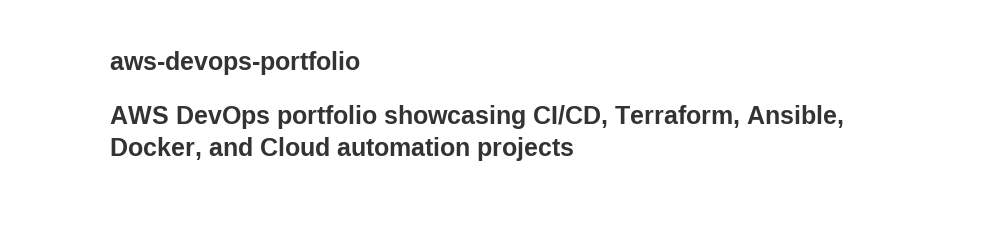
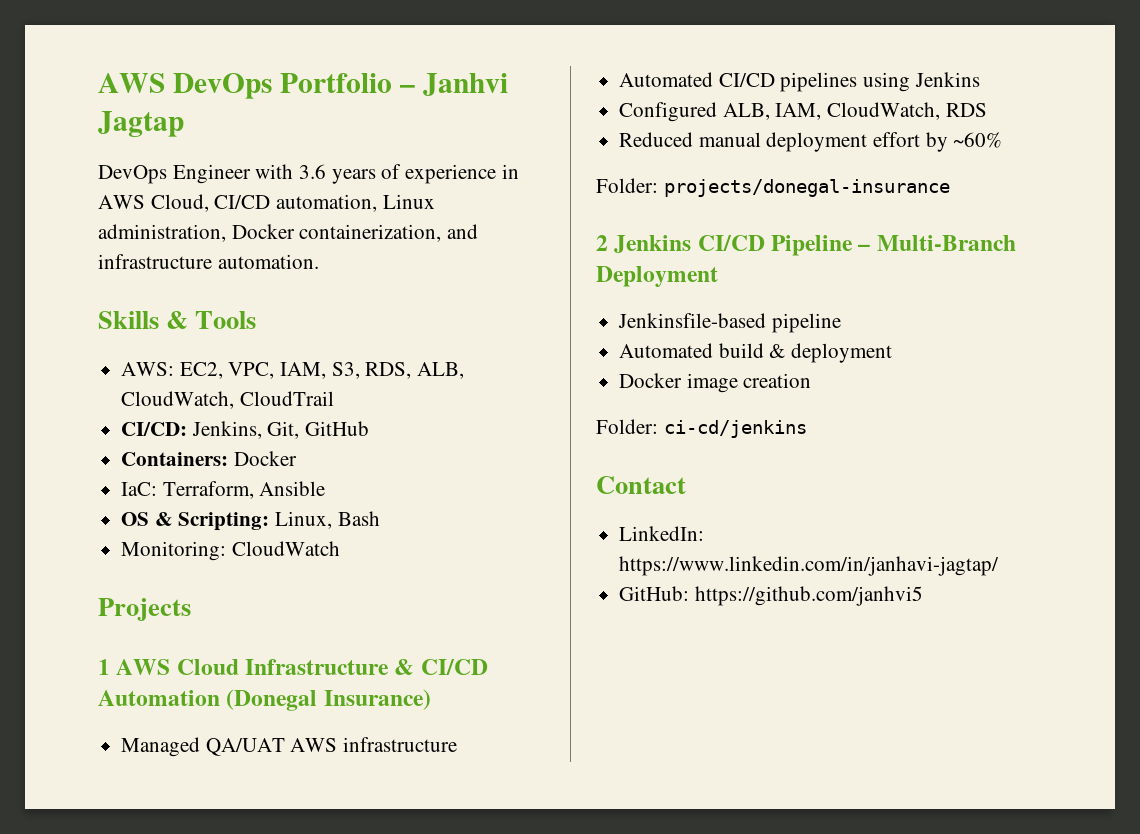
[110,51,360,75] aws-devops-portfolio // -> (98, 83) none
[277,105,844,129] [110,137,574,161] portfolio showcasing CI/CD, Terraform, Ansible, Docker, and Cloud automation projects -> [279,73,508,96] [98,111,184,137] [98,164,519,184] [98,194,435,212] [98,224,479,242] [98,254,319,269] [98,311,257,329] [121,362,465,379] [121,391,334,409] [121,421,370,439] [121,451,297,466] [121,481,326,499] [121,511,380,531] [121,541,340,561] [98,598,191,621] [98,659,488,675] [98,689,431,711] [121,737,458,757] [619,72,980,92] [619,102,987,122] [619,132,1003,152] [596,178,950,197] [596,235,1016,256] [596,266,718,287] [618,313,841,333] [619,343,893,363] [619,373,812,393] [596,419,807,438] [596,476,686,494] [619,526,705,541] [619,556,1000,576] [619,586,923,606] Portfolio – Janhvi Jagtap // DevOps Engineer with 3.6 years of experience in AWS Cloud, CI/CD automation, Linux administration, Docker containerization, and infrastructure automation. // Skills & Tools // AWS: EC2, VPC, IAM, S3, RDS, ALB, CloudWatch, CloudTrail // CI/CD: Jenkins, Git, GitHub // Containers: Docker // IaC: Terraform, Ansible // OS & Scripting: Linux, Bash // Monitoring: CloudWatch // Projects // 1 AWS Cloud Infrastructure & CI/CD Automation (Donegal Insurance) // Managed QA/UAT AWS infrastructure // Automated CI/CD pipelines using Jenkins // Configured ALB, IAM, CloudWatch, RDS // Reduced manual deployment effort by ~60% // Folder: projects/donegal-insurance // 2 Jenkins CI/CD Pipeline – Multi-Branch Deployment // Jenkinsfile-based pipeline // Automated build & deployment // Docker image creation // Folder: ci-cd/jenkins // Contact // LinkedIn: https://www.linkedin.com/in/janhavi-jagtap/ // GitHub: https://github.com/janhvi5

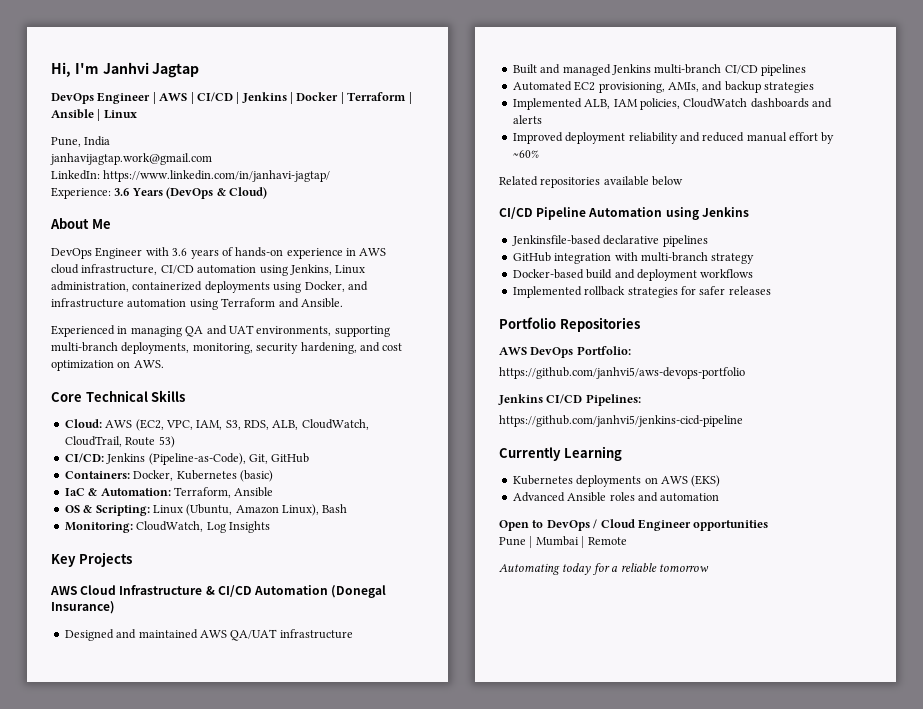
[98,73,508,99] [98,111,184,137] AWS DevOps Portfolio – Janhvi Jagtap -> [51,62,200,78] [51,92,412,104] [51,109,137,121] [51,136,111,147] [50,153,212,165] [51,170,331,182] [51,187,267,199] [50,218,111,229] Hi, I'm Janhvi Jagtap // DevOps Engineer | AWS | CI/CD | Jenkins | Docker | Terraform | Ansible | Linux // Pune, India // janhavijagtap.work@gmail.com // LinkedIn: https://www.linkedin.com/in/janhavi-jagtap/ // Experience: 3.6 Years (DevOps & Cloud) // About Me
(402, 171) none -> [235,247,284,257] hands-on
[150,194,435,212] [98,224,479,242] [98,254,319,269] [98,311,257,329] [121,362,223,379] Cloud, CI/CD automation, Linux administration, Docker containerization, and infrastructure automation. // Skills & Tools // AWS: EC2, -> [51,264,366,276] [51,281,368,293] [51,298,343,310] [51,325,390,337] [51,342,403,354] [51,360,164,371] [51,390,186,402] [64,419,164,431] cloud infrastructure, CI/CD automation using Jenkins, Linux administration, containerized deployments using Docker, and infrastructure automation using Terraform and Ansible. // Experienced in managing QA and UAT environments, supporting multi-branch deployments, monitoring, security hardening, and cost optimization on AWS. // Core Technical Skills // Cloud: AWS (EC2,
[239,391,334,406] CloudTrail -> [64,436,175,448] CloudTrail, Route 53)
[191,421,262,439] Jenkins, -> [106,453,246,465] Jenkins (Pipeline-as-Code),
[233,451,297,466] [121,482,158,496] Docker // IaC: -> [133,470,273,482] [64,488,171,496] Docker, Kubernetes (basic) // IaC & Automation:
[275,511,380,529] [121,541,340,561] Linux, Bash // Monitoring: CloudWatch // -> [152,504,348,516] [64,521,270,533] [51,554,76,567] Linux (Ubuntu, Amazon Linux), Bash // Monitoring: CloudWatch, Log Insights // Key
[98,659,110,675] 1 -> (132, 559) none
[121,737,458,757] [619,72,980,92] [619,102,987,122] [619,132,1003,152] [596,178,950,197] [596,235,1016,256] [596,266,718,287] [618,313,841,333] [619,343,893,363] [619,373,812,393] [596,419,807,438] [596,476,686,494] [619,526,705,541] [619,556,1000,576] [619,586,923,606] Managed QA/UAT AWS infrastructure // Automated CI/CD pipelines using Jenkins // Configured ALB, IAM, CloudWatch, RDS // Reduced manual deployment effort by ~60% // Folder: projects/donegal-insurance // 2 Jenkins CI/CD Pipeline – Multi-Branch Deployment // Jenkinsfile-based pipeline // Automated build & deployment // Docker image creation // Folder: ci-cd/jenkins // Contact // LinkedIn: https://www.linkedin.com/in/janhavi-jagtap/ // GitHub: https://github.com/janhvi5 -> [64,629,353,641] [512,64,806,76] [512,81,814,93] [512,98,832,110] [512,115,542,124] [512,132,835,144] [512,150,539,158] [499,176,684,188] [499,207,749,220] [511,235,708,247] [512,252,755,264] [512,269,754,281] [512,286,771,298] [499,317,640,332] [499,346,631,358] [499,367,745,379] [498,394,641,406] [499,415,743,427] [499,446,622,461] [512,475,721,487] [512,492,720,502] [499,519,769,531] [499,536,627,548] [499,563,709,575] Designed and maintained AWS QA/UAT infrastructure // Built and managed Jenkins multi-branch CI/CD pipelines // Automated EC2 provisioning, AMIs, and backup strategies // Implemented ALB, IAM policies, CloudWatch dashboards and alerts // Improved deployment reliability and reduced manual effort by ~60% // Related repositories available below // CI/CD Pipeline Automation using Jenkins // Jenkinsfile-based declarative pipelines // GitHub integration with multi-branch strategy // Docker-based build and deployment workflows // Implemented rollback strategies for safer releases // Portfolio Repositories // AWS DevOps Portfolio: // https://github.com/janhvi5/aws-devops-portfolio // Jenkins CI/CD Pipelines: // https://github.com/janhvi5/jenkins-cicd-pipeline // Currently Learning // Kubernetes deployments on AWS (EKS) // Advanced Ansible roles and automation // Open to DevOps / Cloud Engineer opportunities // Pune | Mumbai | Remote // Automating today for a reliable tomorrow

